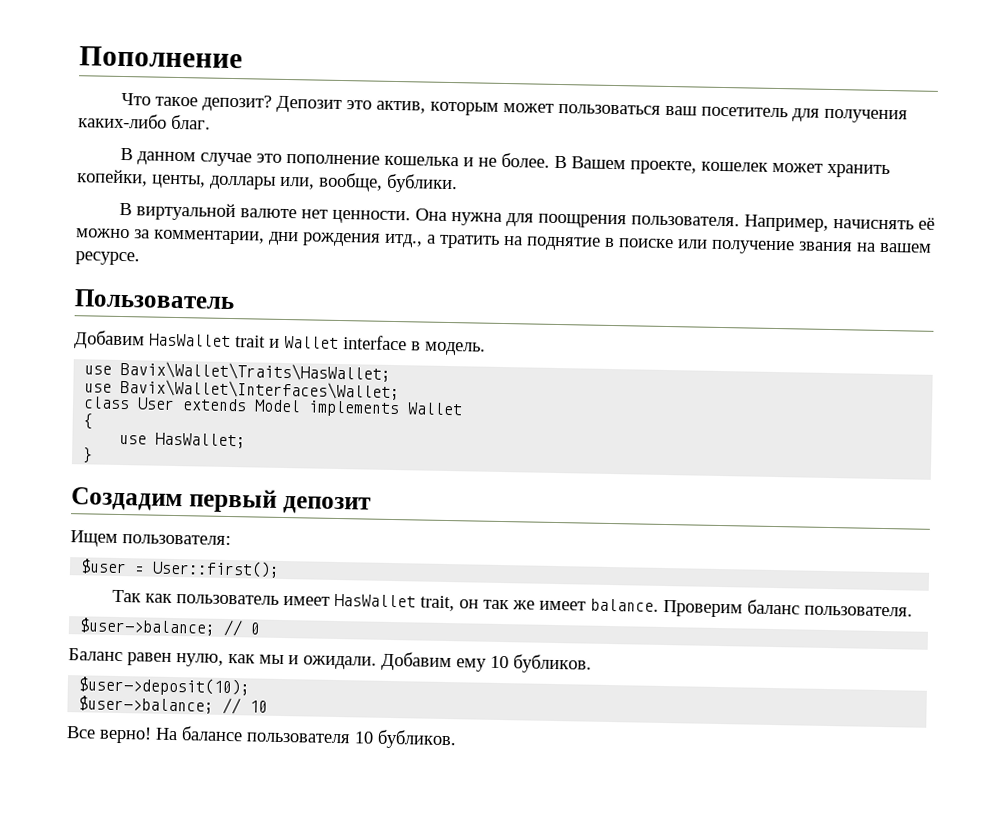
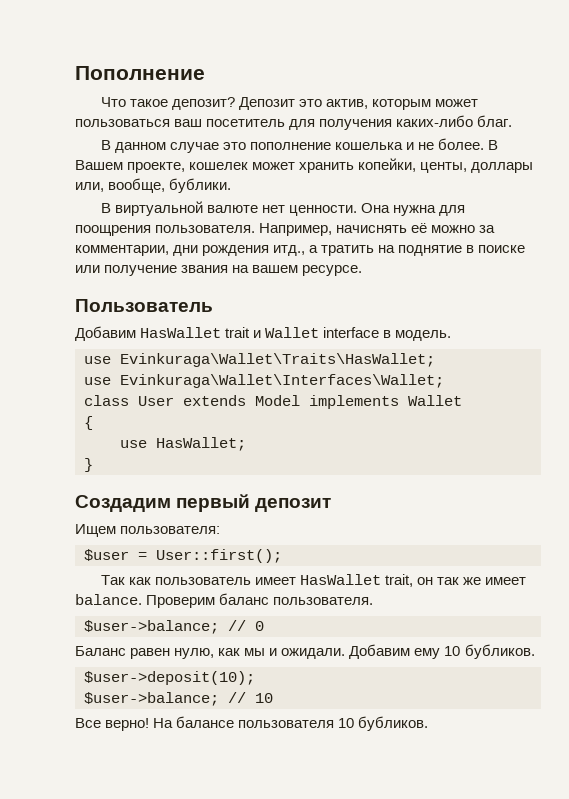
[120,360,392,382] [84,378,401,401] Bavix\Wallet\Traits\HasWallet; // use Bavix\Wallet\Interfaces\Wallet; -> [120,353,435,367] [84,374,444,388] Evinkuraga\Wallet\Traits\HasWallet; // use Evinkuraga\Wallet\Interfaces\Wallet;

